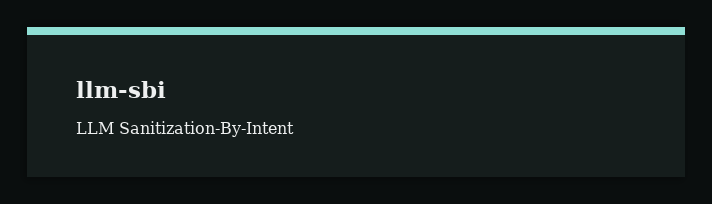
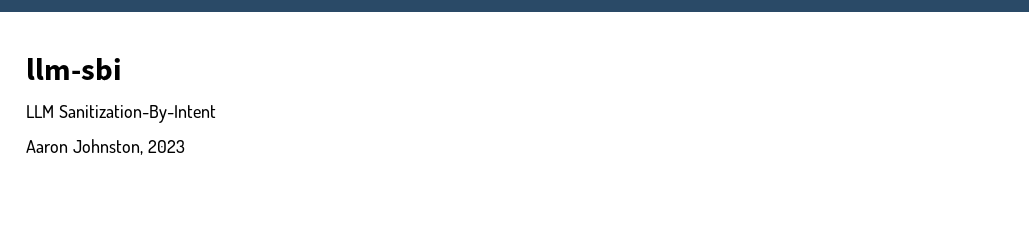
(294, 129) none -> [26,139,185,155] // Aaron Johnston, 2023

